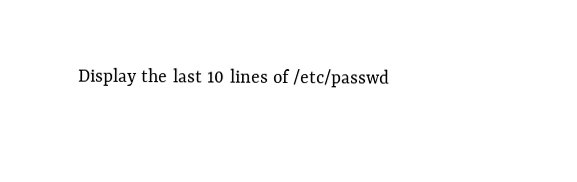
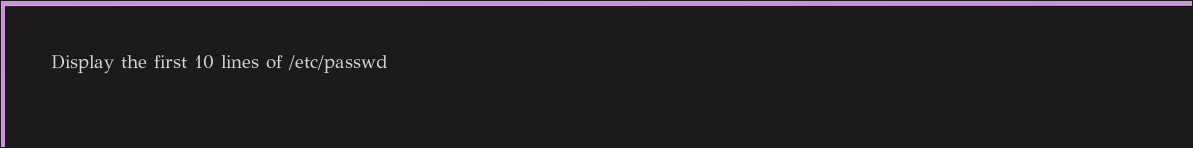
[172,68,203,83] last -> [153,55,187,69] first

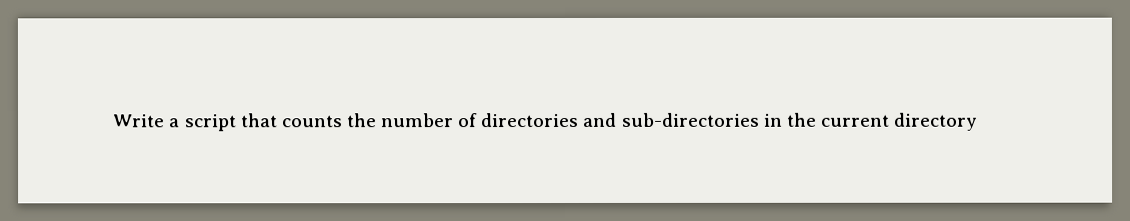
[50,54,388,74] Display the first 10 lines of /etc/passwd -> [113,112,979,132] Write a script that counts the number of directories and sub-directories in the current directory

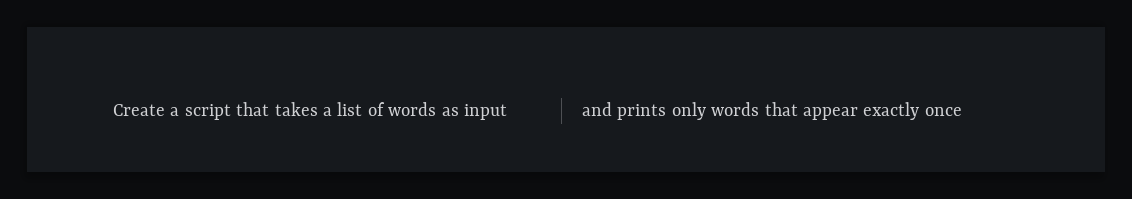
[113,114,166,128] Write -> [113,104,165,116] Create
[281,112,979,131] counts the number of directories and sub-directories in the current directory -> [274,102,962,120] takes a list of words as input and prints only words that appear exactly once

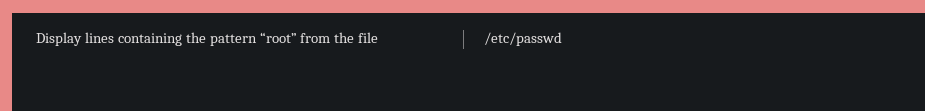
[113,102,962,120] Create a script that takes a list of words as input and prints only words that appear exactly once -> [36,32,562,46] Display lines containing the pattern “root” from the file /etc/passwd

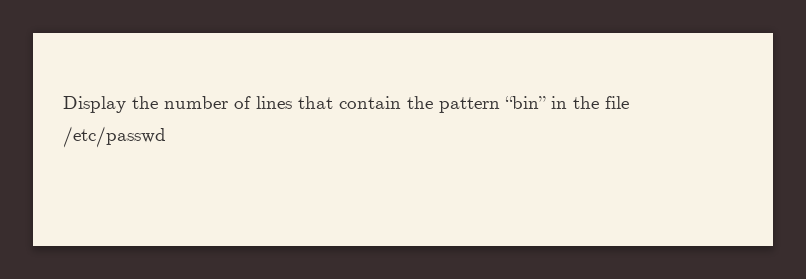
[84,32,331,46] lines containing the pattern “root” from -> [132,96,567,113] the number of lines that contain the pattern “bin” in

